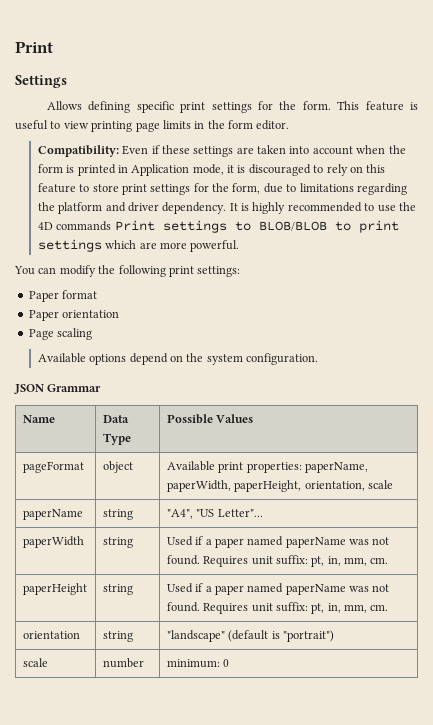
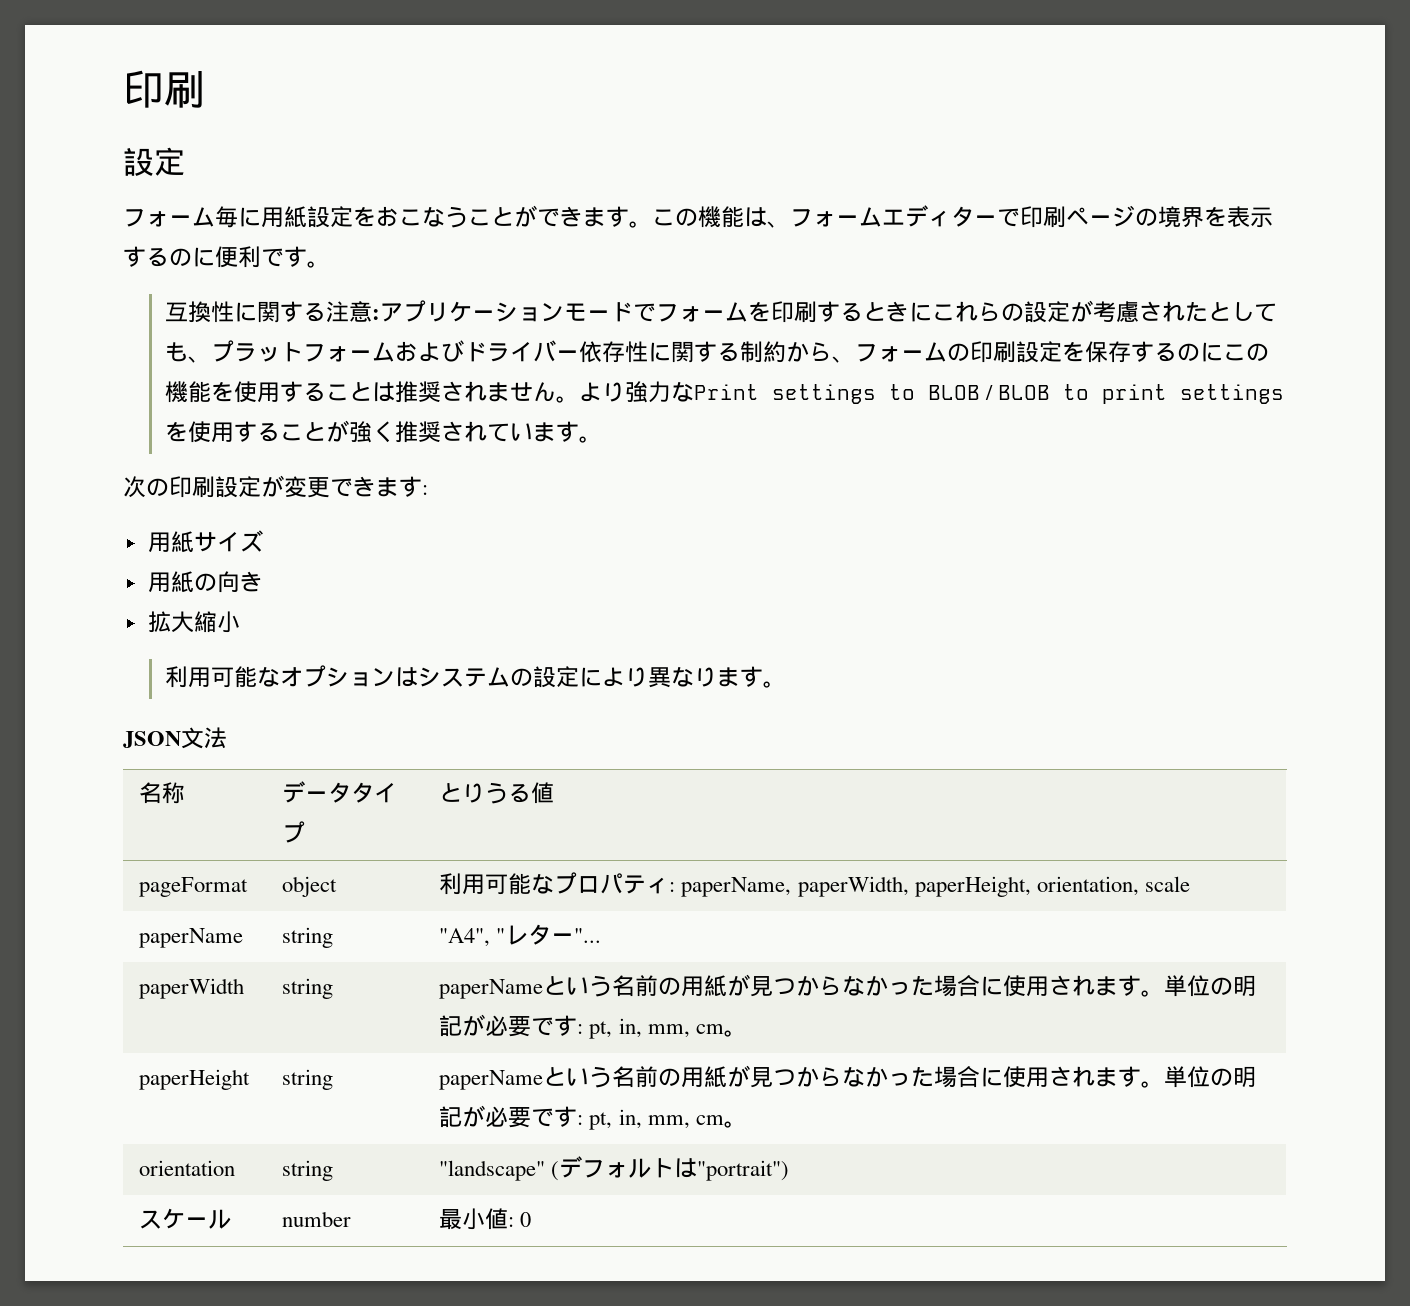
[15,41,53,53] [15,75,67,88] [47,101,419,113] [15,120,290,132] [37,145,406,157] [37,164,386,176] [37,183,407,195] [37,202,416,214] [37,220,399,233] [37,239,240,252] [14,265,241,277] [28,290,98,302] [28,310,120,321] [28,328,93,340] [37,353,319,365] [14,384,102,394] [22,415,55,423] [102,415,129,423] [102,433,131,445] [166,414,254,424] [22,461,84,473] [102,461,133,473] [166,461,302,473] Print // Settings // Allows defining specific print settings for the form. This feature is useful to view printing page limits in the form editor. // Compatibility: Even if these settings are taken into account when the form is printed in Application mode, it is discouraged to rely on this feature to store print settings for the form, due to limitations regarding the platform and driver dependency. It is highly recommended to use the 4D commands Print settings to BLOB/BLOB to print settings which are more powerful. // You can modify the following print settings: // Paper format // Paper orientation // Page scaling // Available options depend on the system configuration. // JSON Grammar // Name | Data Type | Possible Values // pageFormat | object | Available print properties: -> [123,70,205,108] [123,147,185,176] [123,205,1273,228] [123,246,330,268] [164,300,1277,323] [164,340,1269,363] [164,381,1284,404] [164,420,602,443] [123,475,428,498] [147,530,263,553] [147,571,263,593] [147,611,240,633] [164,665,786,688] [123,727,227,749] [139,782,186,804] [282,781,398,803] [282,821,306,843] [439,782,555,804] [139,877,249,897] [282,876,338,897] [439,872,676,895] 印刷 // 設定 // フォーム毎に用紙設定をおこなうことができます。この機能は、フォームエディターで印刷ページの境界を表示するのに便利です。 // 互換性に関する注意:アプリケーションモードでフォームを印刷するときにこれらの設定が考慮されたとしても、プラットフォームおよびドライバー依存性に関する制約から、フォームの印刷設定を保存するのにこの機能を使用することは推奨されません。より強力なPrint settings to BLOB / BLOB to print settingsを使用することが強く推奨されています。 // 次の印刷設定が変更できます: // 用紙サイズ // 用紙の向き // 拡大縮小 // 利用可能なオプションはシステムの設定により異なります。 // JSON文法 // 名称 | データタイプ | とりうる値 // pageFormat | object | 利用可能なプロパティ:
[196,509,263,517] "US Letter"... -> [496,924,602,945] "レター"...
[166,536,390,548] [166,555,389,567] Used if a paper named paperName was not found. Requires unit suffix: pt, in, mm, cm. -> [439,974,1257,999] [439,1014,747,1039] paperNameという名前の用紙が見つからなかった場合に使用されます。単位の明記が必要です: pt, in, mm, cm。
[166,583,390,595] [166,602,389,614] Used if a paper named paperName was not found. Requires unit suffix: pt, in, mm, cm. -> [439,1065,1257,1090] [439,1105,747,1130] paperNameという名前の用紙が見つからなかった場合に使用されます。単位の明記が必要です: pt, in, mm, cm。
[228,630,280,642] (default is -> [551,1156,698,1181] (デフォルトは
[22,658,48,667] scale -> [139,1208,232,1229] スケール
[166,659,220,668] minimum: -> [439,1208,515,1230] 最小値:

